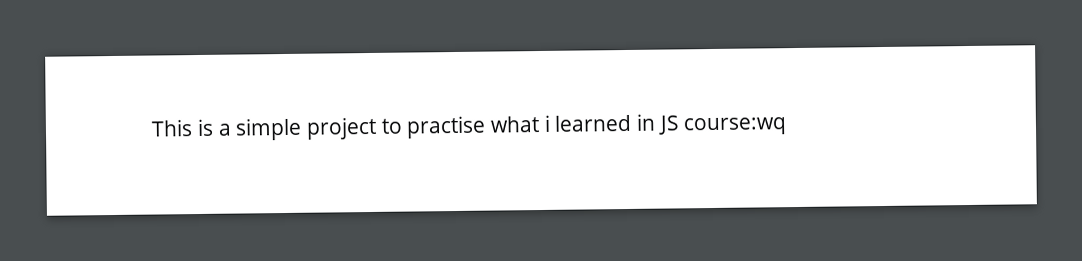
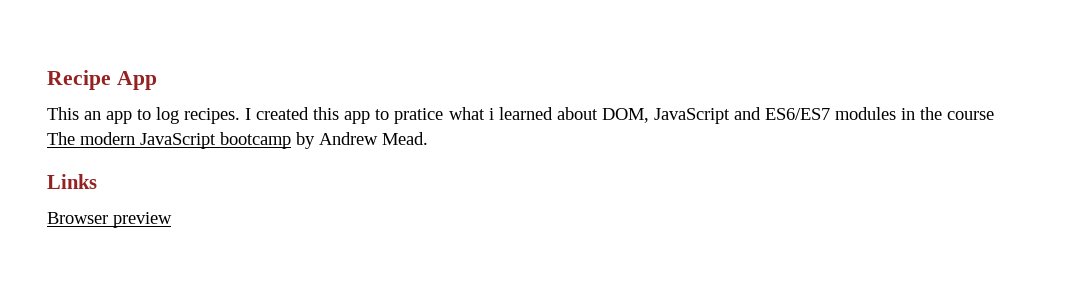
[151,113,788,141] This is a simple project to practise what i learned in JS course:wq -> [47,70,157,90] [47,107,995,124] [47,132,428,149] [47,174,97,189] [47,212,172,228] Recipe App // This an app to log recipes. I created this app to pratice what i learned about DOM, JavaScript and ES6/ES7 modules in the course The modern JavaScript bootcamp by Andrew Mead. // Links // Browser preview

